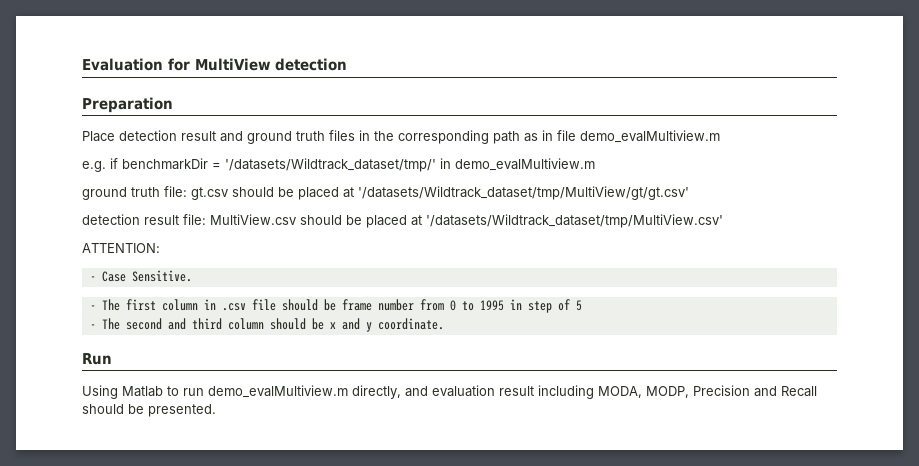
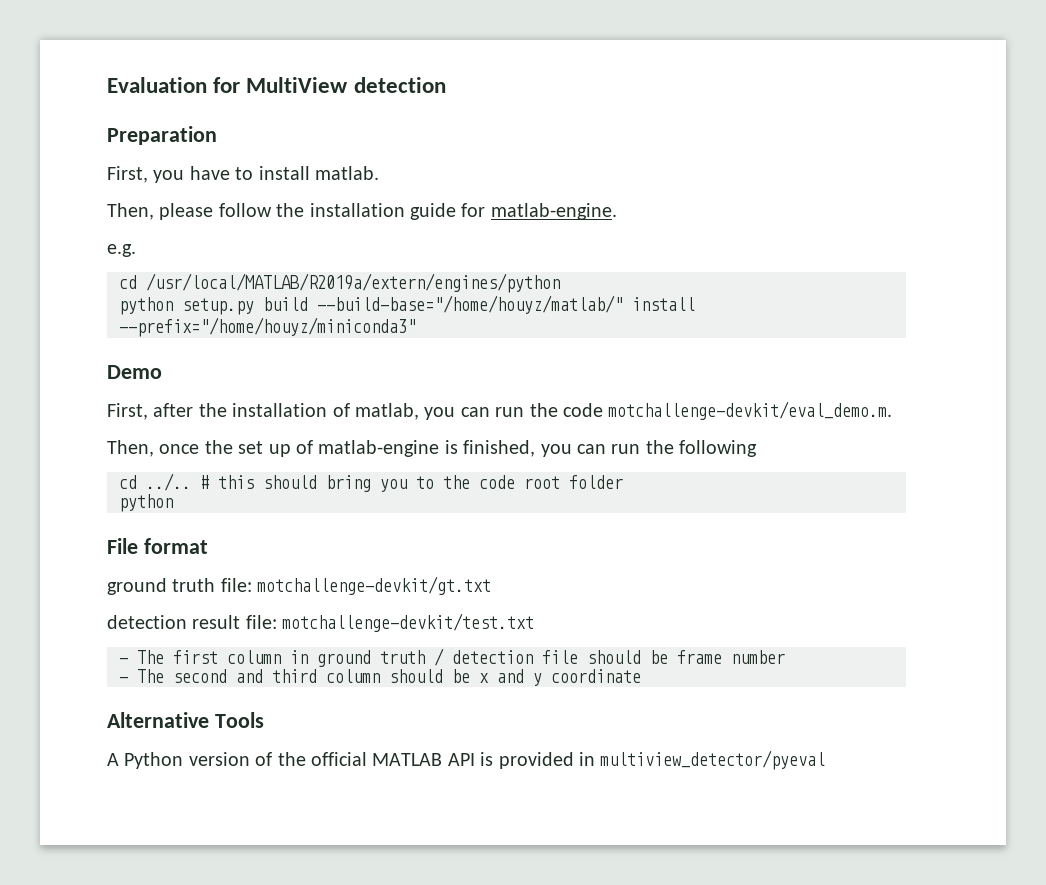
[82,130,720,144] [82,158,595,172] [82,186,689,200] [82,214,723,228] [82,243,160,253] [89,270,192,282] Place detection result and ground truth files in the corresponding path as in file demo_evalMultiview.m // e.g. if benchmarkDir = '/datasets/Wildtrack_dataset/tmp/' in demo_evalMultiview.m // ground truth file: gt.csv should be placed at '/datasets/Wildtrack_dataset/tmp/MultiView/gt/gt.csv' // detection result file: MultiView.csv should be placed at '/datasets/Wildtrack_dataset/tmp/MultiView.csv' // ATTENTION: // - Case Sensitive. -> [107,166,379,183] [107,203,617,220] [107,244,136,257] [119,273,560,293] [119,295,695,315] [119,317,416,337] [107,365,162,379] [107,401,893,420] [107,440,758,457] [119,473,623,492] [119,494,173,512] [107,538,208,554] [107,576,492,595] [107,613,535,632] First, you have to install matlab. // Then, please follow the installation guide for matlab-engine. // e.g. // cd /usr/local/MATLAB/R2019a/extern/engines/python // python setup.py build --build-base="/home/houyz/matlab/" install --prefix="/home/houyz/miniconda3" // Demo // First, after the installation of matlab, you can run the code motchallenge-devkit/eval_demo.m. // Then, once the set up of matlab-engine is finished, you can run the following // cd ../.. # this should bring you to the code root folder // python // File format // ground truth file: motchallenge-devkit/gt.txt // detection result file: motchallenge-devkit/test.txt
[221,303,246,311] .csv -> [317,648,533,667] ground truth / detection
[419,299,582,313] from 0 to 1995 in step of 5 -> (785, 657) none
[377,318,444,330] [82,353,112,365] [82,385,817,399] [82,404,216,417] coordinate. // Run // Using Matlab to run demo_evalMultiview.m directly, and evaluation result including MODA, MODP, Precision and Recall should be presented. -> [551,669,641,683] [107,712,264,728] [107,750,826,770] coordinate // Alternative Tools // A Python version of the official MATLAB API is provided in multiview_detector/pyeval

